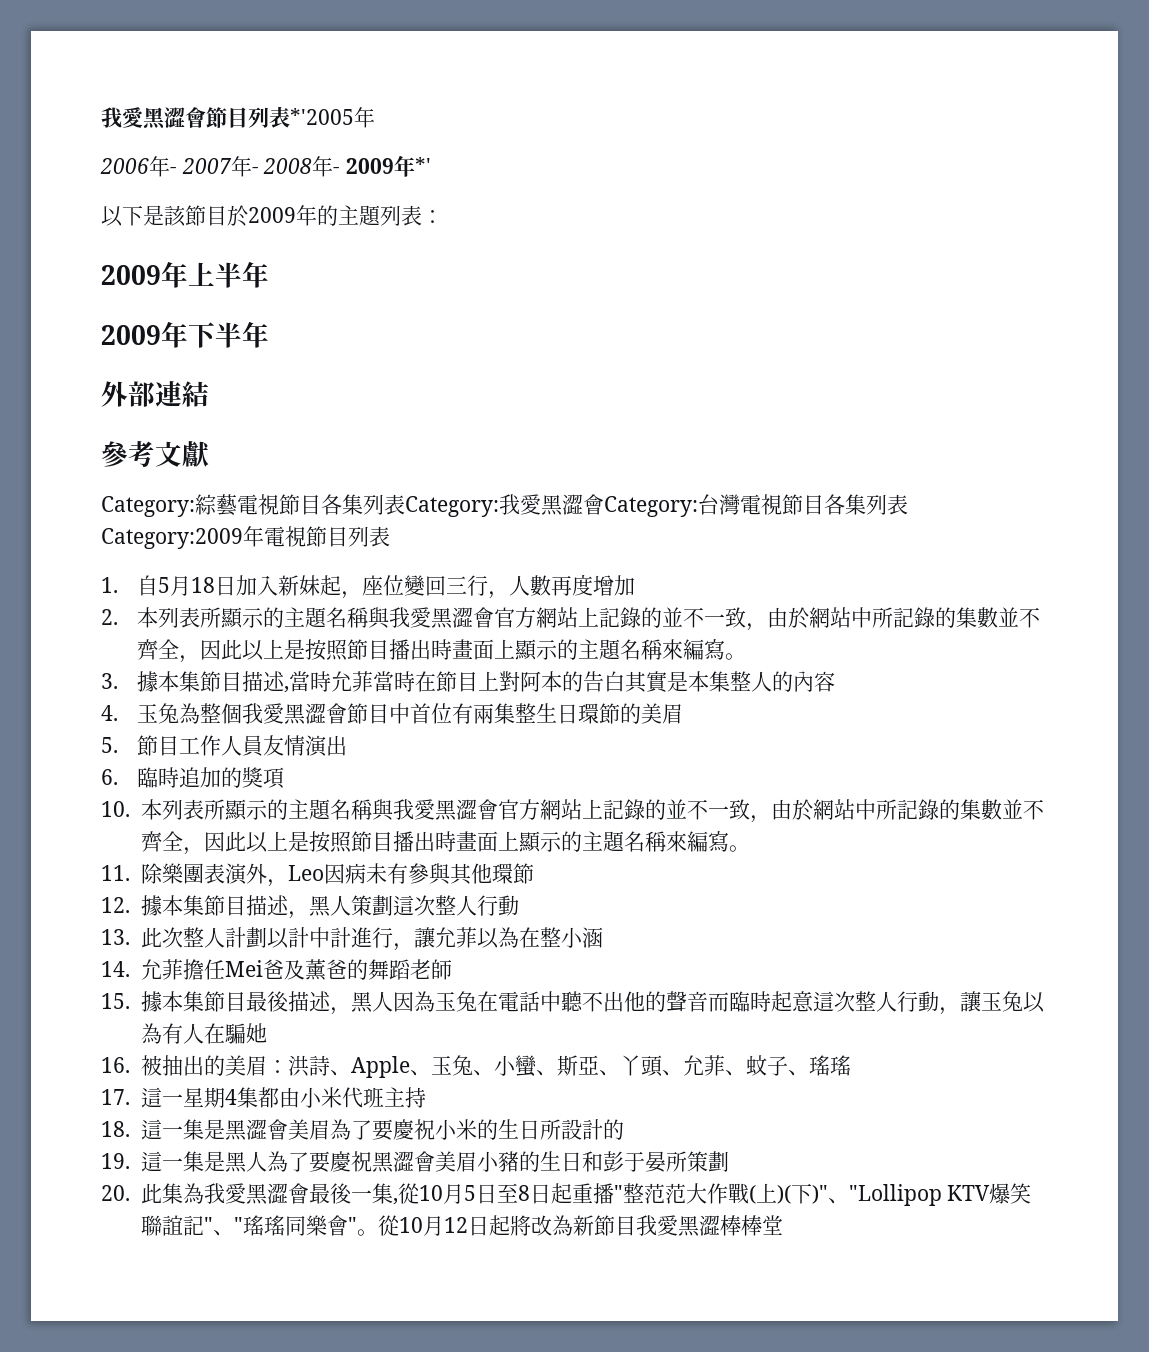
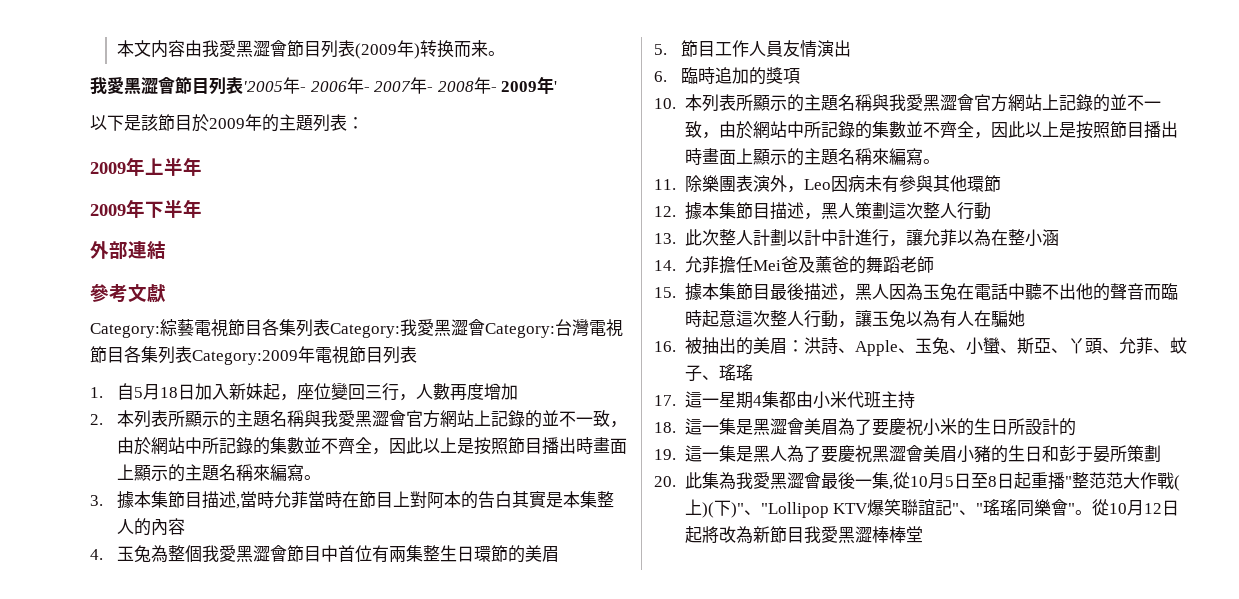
[101,106,375,130] 我愛黑澀會節目列表*'2005年 // -> [116,40,505,59] [90,76,306,95] 本文内容由我愛黑澀會節目列表(2009年)转换而来。 // 我愛黑澀會節目列表'2005年-
[415,157,432,174] *' -> [554,81,558,92] '

